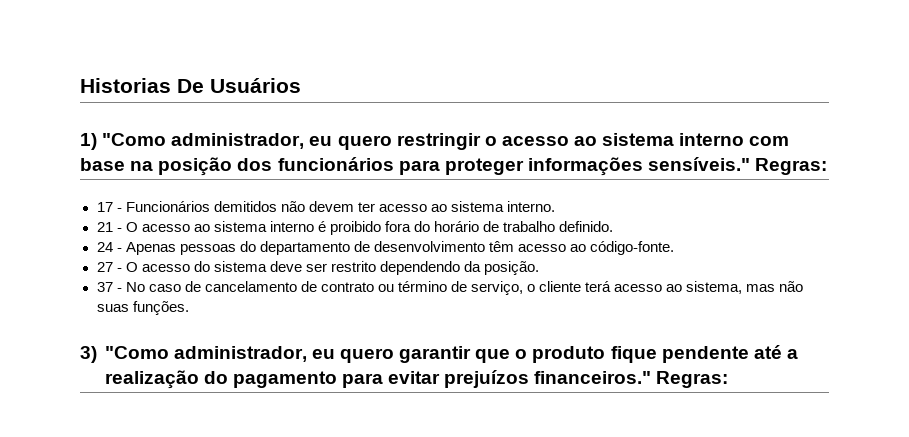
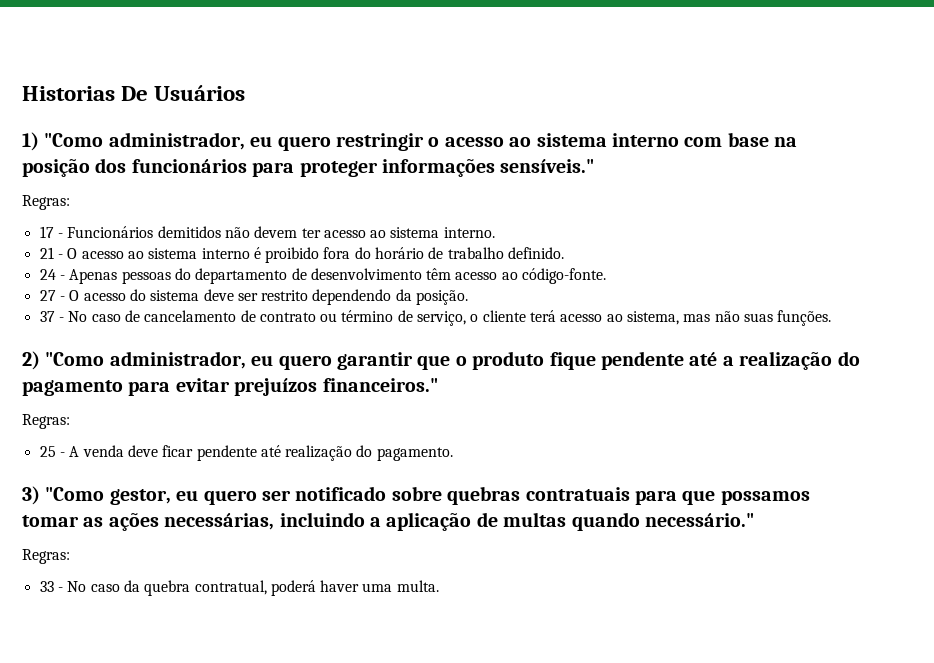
(751, 164) none -> (595, 166) //
[80,346,97,363] 3) -> [22,351,40,370] 2)
[656,371,729,388] Regras: -> [22,414,70,429] [39,445,453,461] [22,486,810,505] [22,512,754,531] [22,549,70,564] [39,580,439,596] // Regras: // 25 - A venda deve ficar pendente até realização do pagamento. // 3) "Como gestor, eu quero ser notificado sobre quebras contratuais para que possamos tomar as ações necessárias, incluindo a aplicação de multas quando necessário." // Regras: // 33 - No caso da quebra contratual, poderá haver uma multa.

